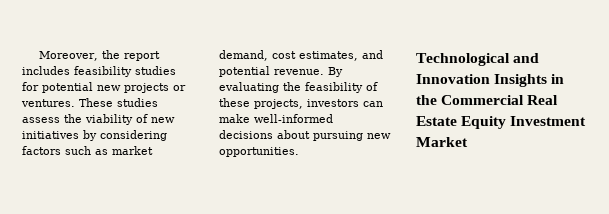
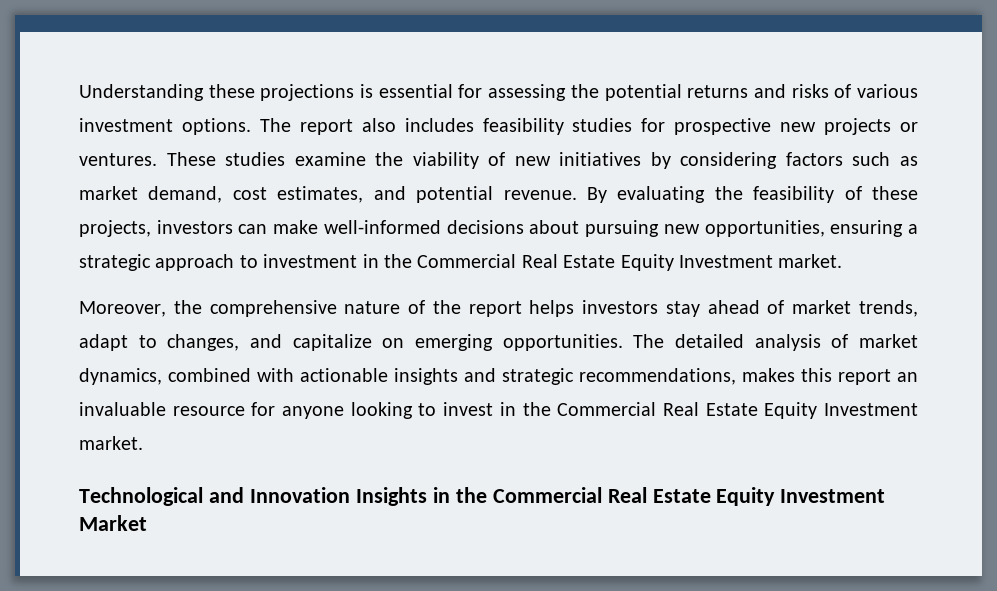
[39,50,160,61] Moreover, the report -> [79,84,919,101] [79,118,396,135] Understanding these projections is essential for assessing the potential returns and risks of various investment options. The report also
[42,82,93,93] potential -> [674,118,772,135] prospective
[22,117,60,123] assess -> [294,152,366,166] examine
[219,147,299,157] opportunities. -> [704,220,919,237] [79,254,843,271] [79,300,918,317] [79,334,918,351] [79,368,918,385] [79,402,918,419] [79,436,143,450] opportunities, ensuring a strategic approach to investment in the Commercial Real Estate Equity Investment market. // Moreover, the comprehensive nature of the report helps investors stay ahead of market trends, adapt to changes, and capitalize on emerging opportunities. The detailed analysis of market dynamics, combined with actionable insights and strategic recommendations, makes this report an invaluable resource for anyone looking to invest in the Commercial Real Estate Equity Investment market.

